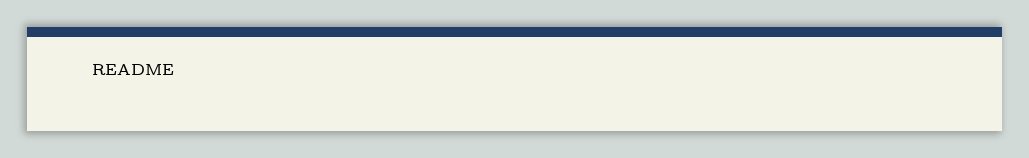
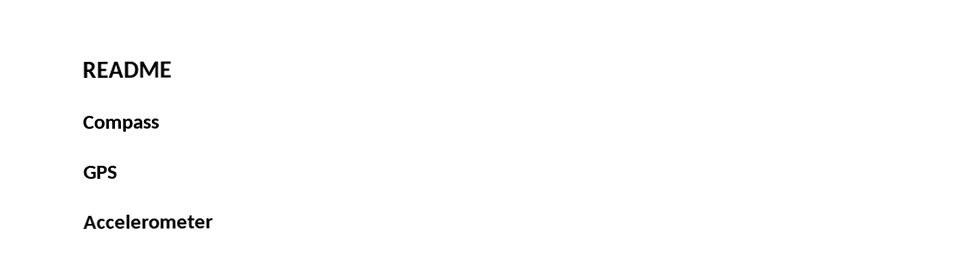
(174, 69) none -> [82,115,159,132] [83,165,118,179] [83,214,214,229] // Compass // GPS // Accelerometer

